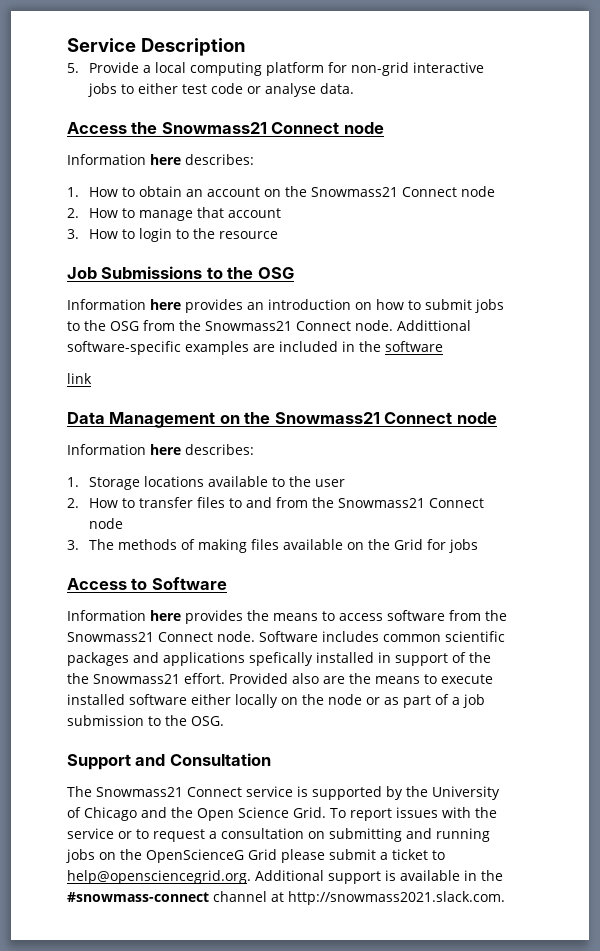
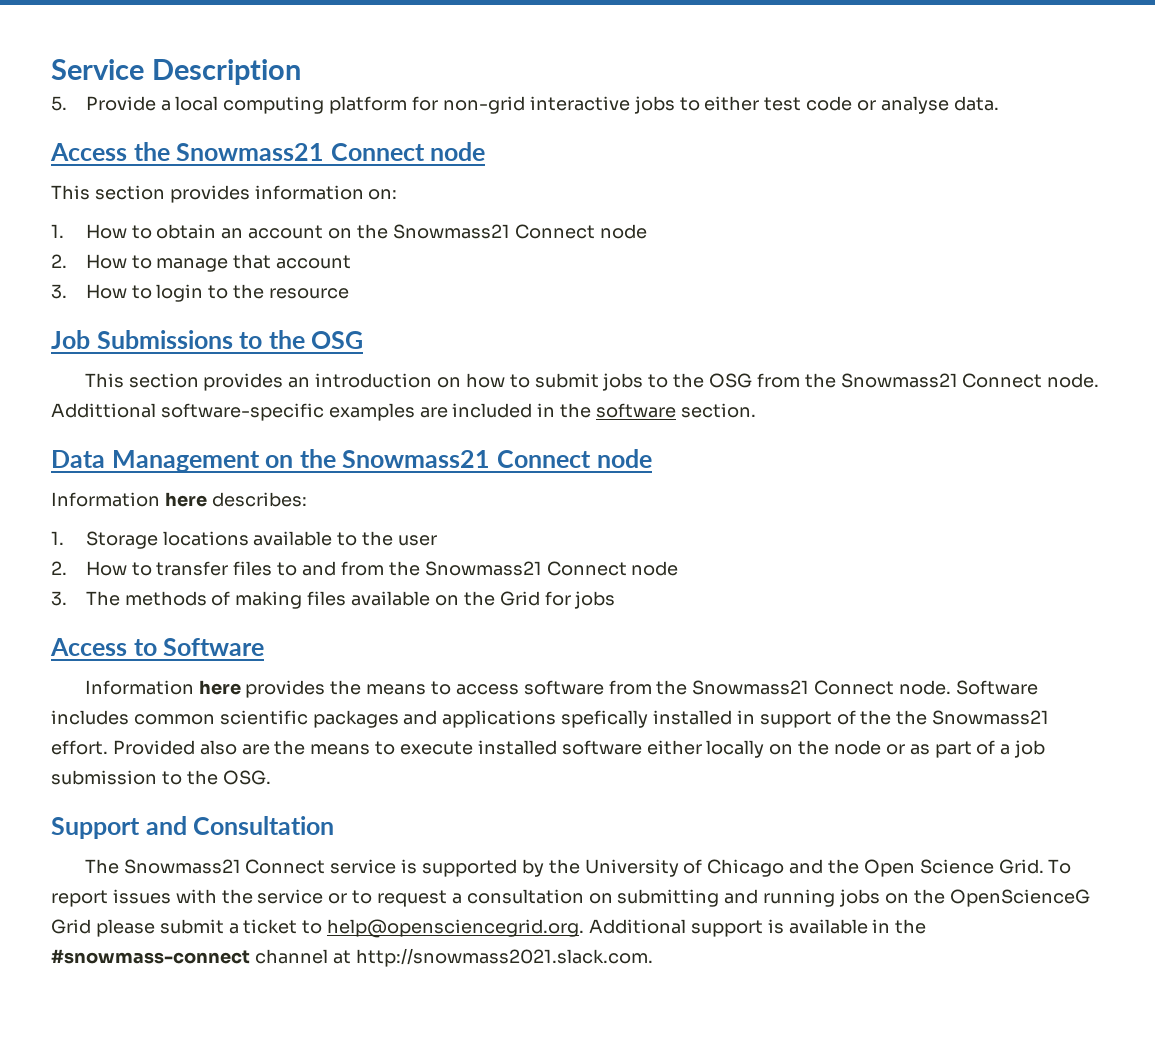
[67,154,254,165] Information here describes: -> [51,185,398,203] This section provides information on:
[67,299,181,310] Information here -> [84,373,199,388] This section
[67,373,92,384] // link -> [680,403,756,418] section.

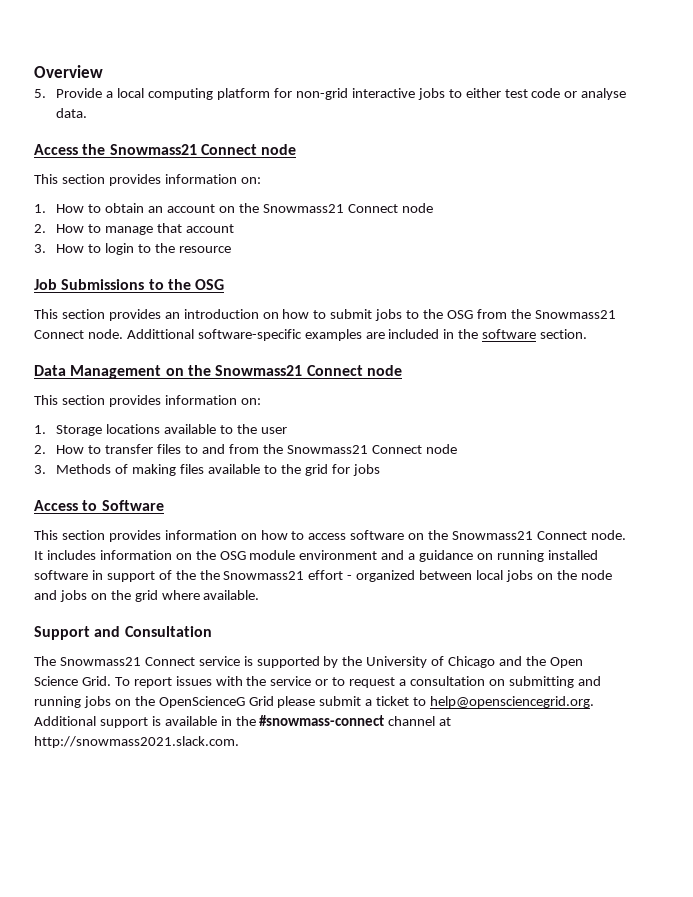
[51,59,301,85] Service Description -> [34,65,103,78] Overview
[51,492,307,507] Information here describes: -> [34,395,261,407] This section provides information on:
[85,591,207,606] The methods -> [56,464,112,474] Methods
[434,591,540,606] on the Grid -> [264,464,328,476] to the grid
[84,680,427,698] Information here provides the means -> [34,530,288,542] This section provides information on how
[608,680,1038,695] [51,710,733,728] from the Snowmass21 Connect node. Software includes common scientific packages and applications spefically installed -> [408,530,626,540] [34,550,598,562] [34,570,88,580] on the Snowmass21 Connect node. It includes information on the OSG module environment and a guidance on running installed software
[51,740,1046,758] [51,770,271,785] effort. Provided also are the means to execute installed software either locally on the node or as part of a job submission to the OSG. -> [308,570,612,582] [34,590,260,602] effort - organized between local jobs on the node and jobs on the grid where available.

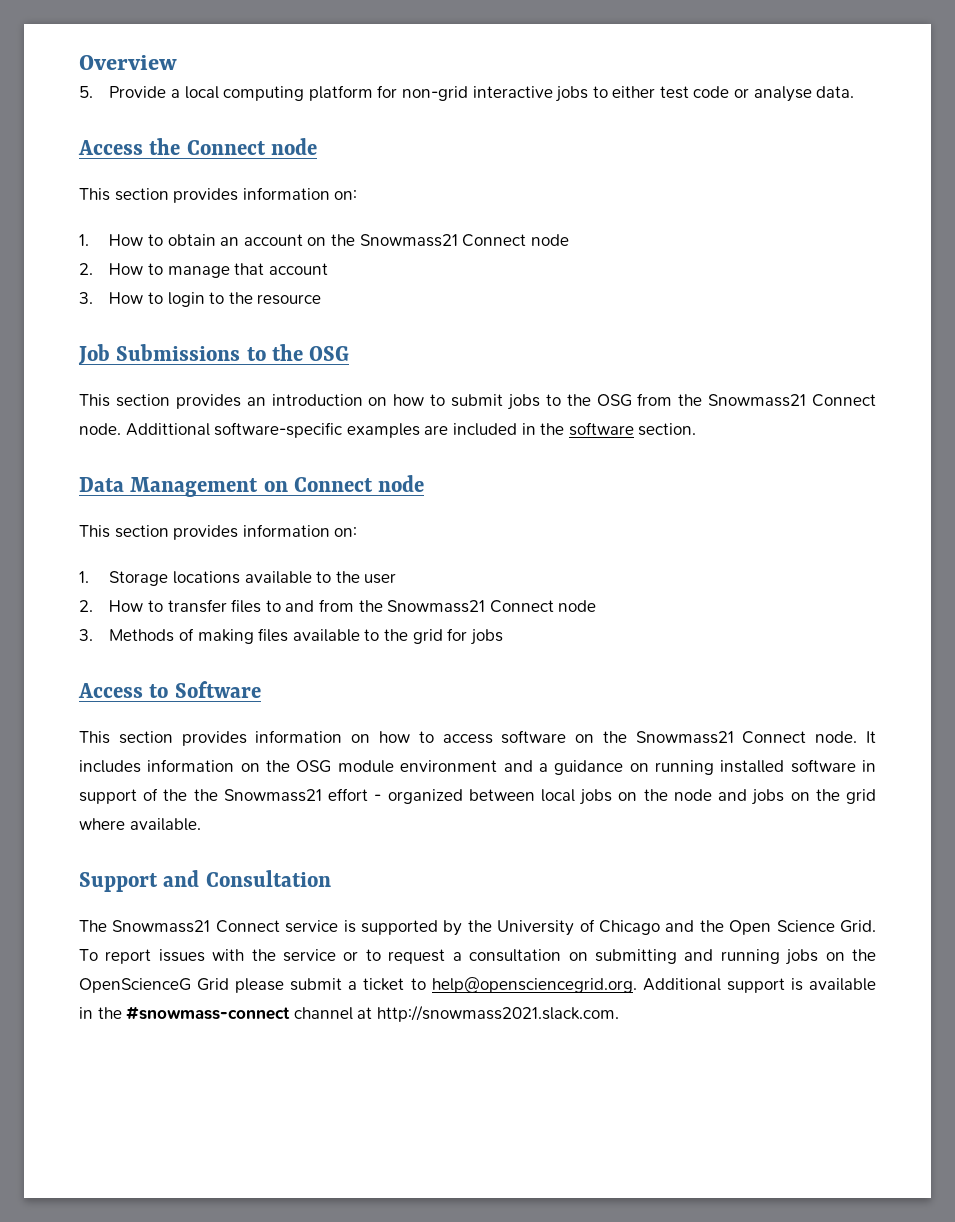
[109,144,197,155] Snowmass21 -> (181, 146) none
[187,365,303,376] the Snowmass21 -> (288, 486) none

